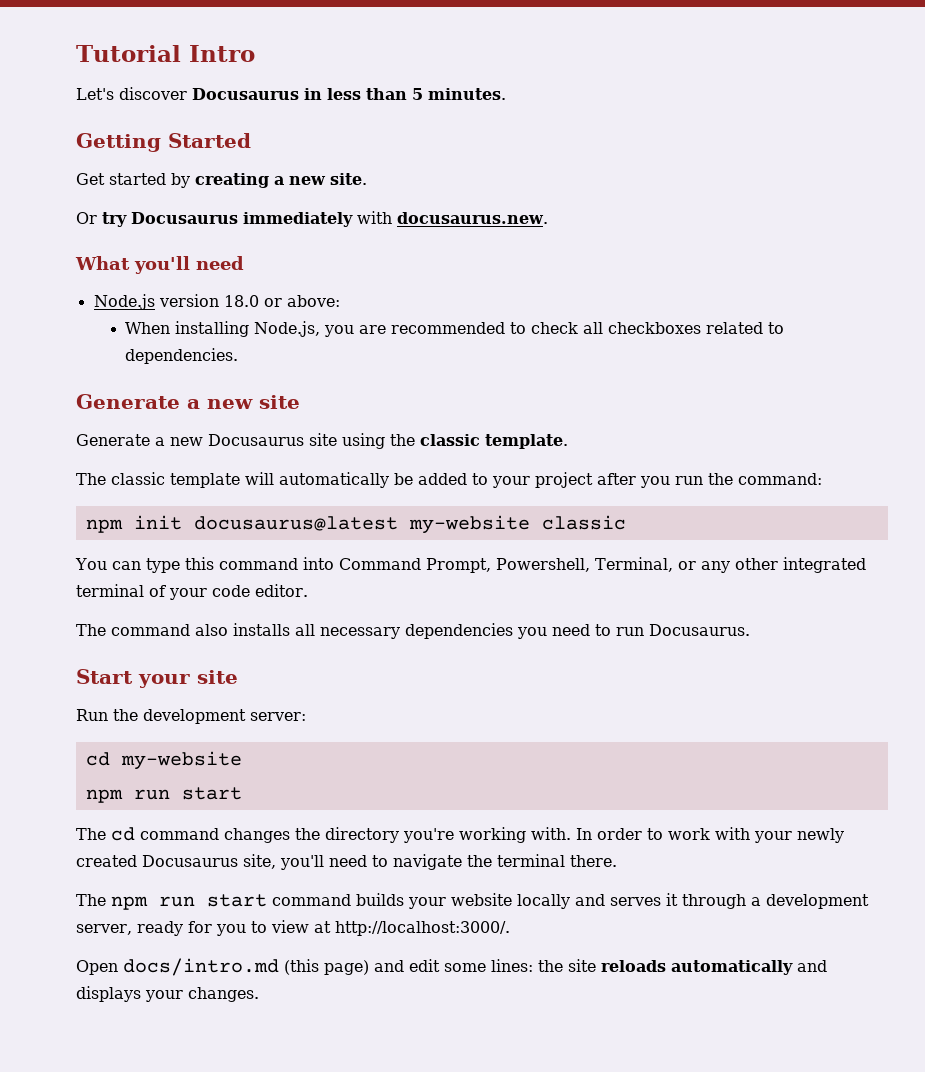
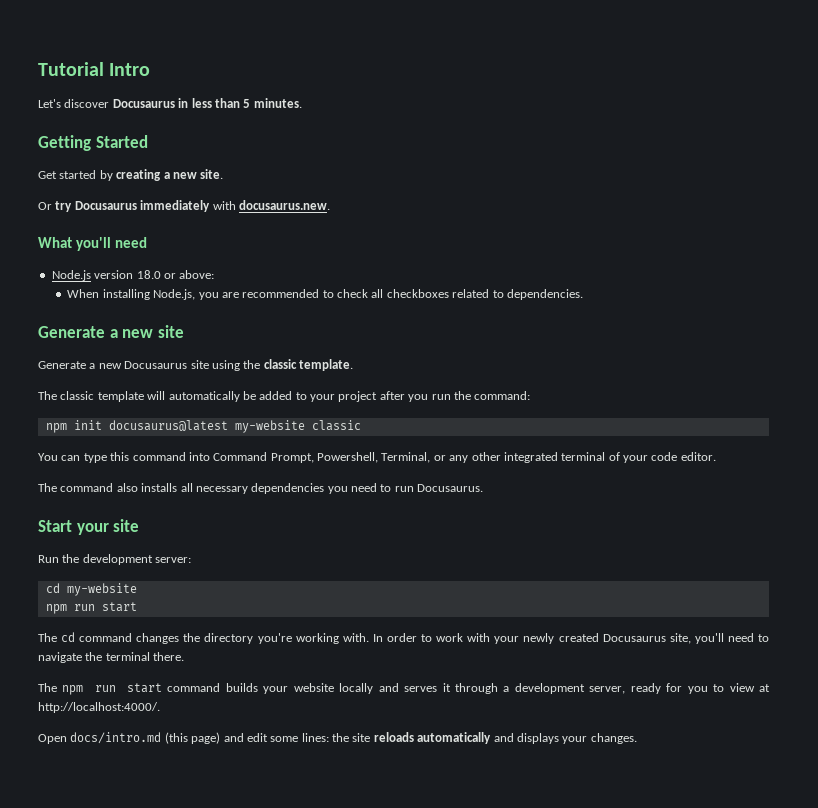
[334,921,510,936] http://localhost:3000/. -> [38,702,160,713] http://localhost:4000/.

